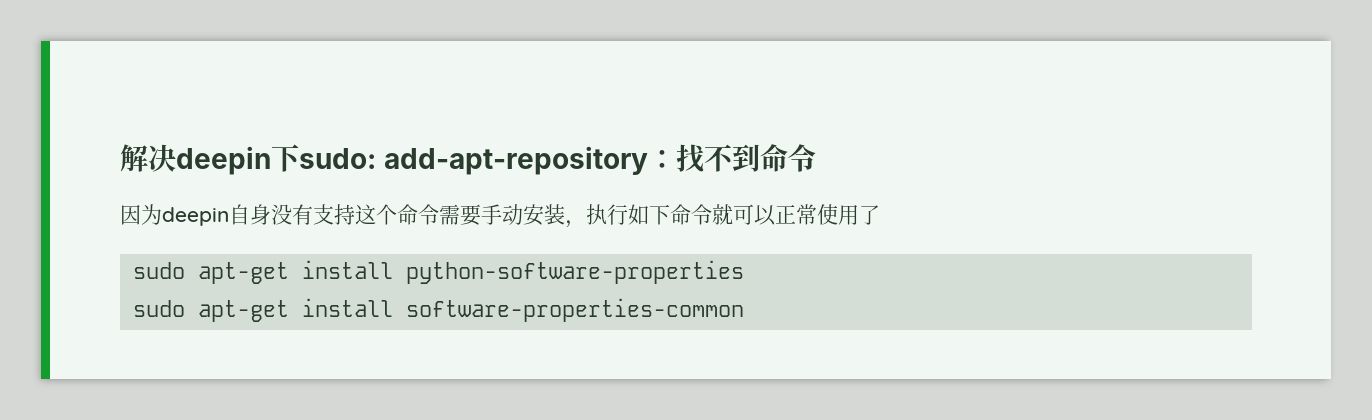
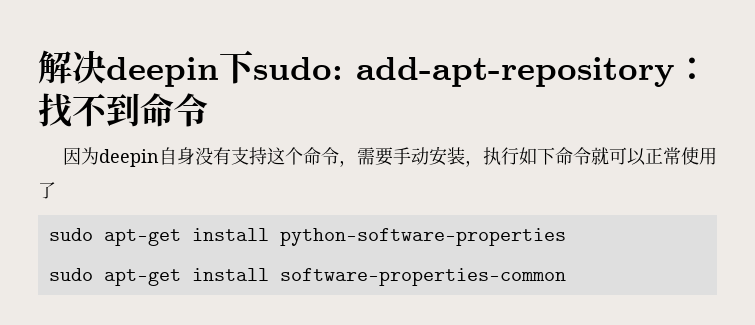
(439, 214) none -> [338,160,357,167] ，

